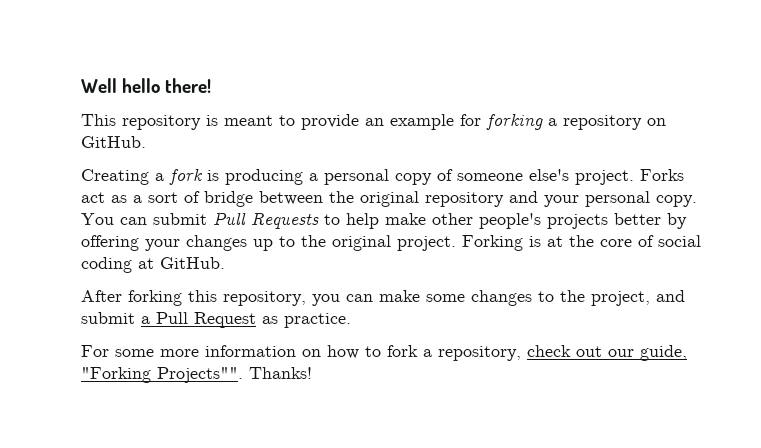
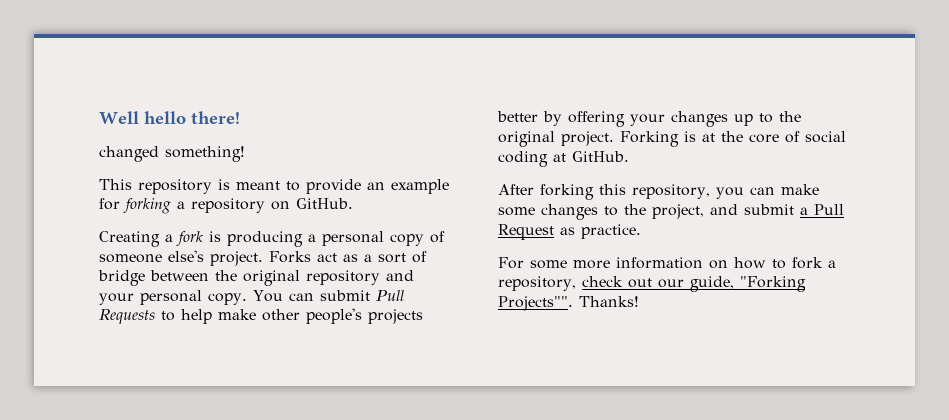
(212, 85) none -> [99,146,245,162] // changed something!

